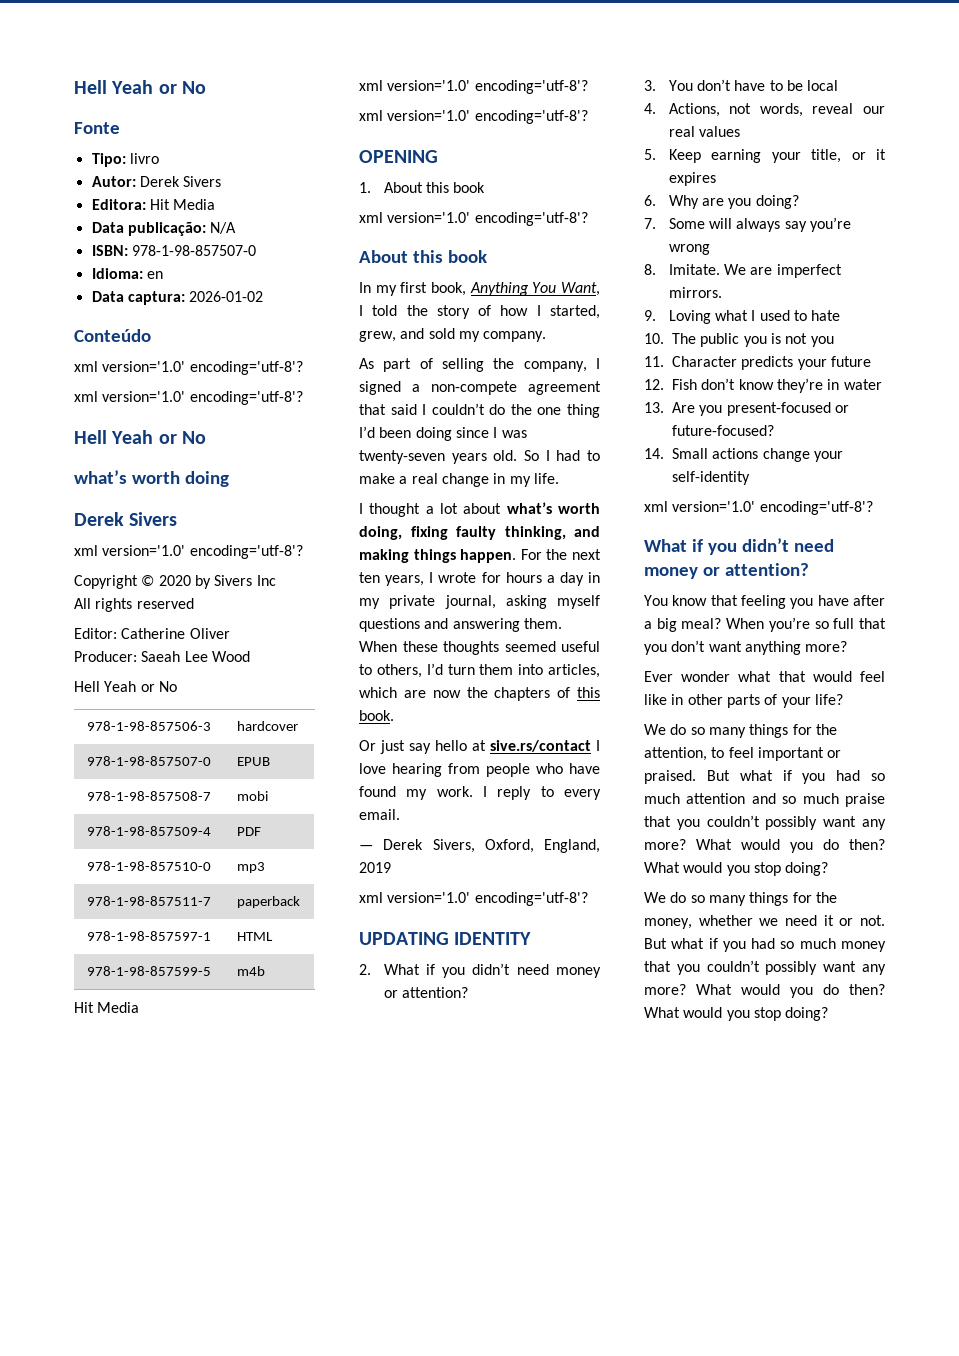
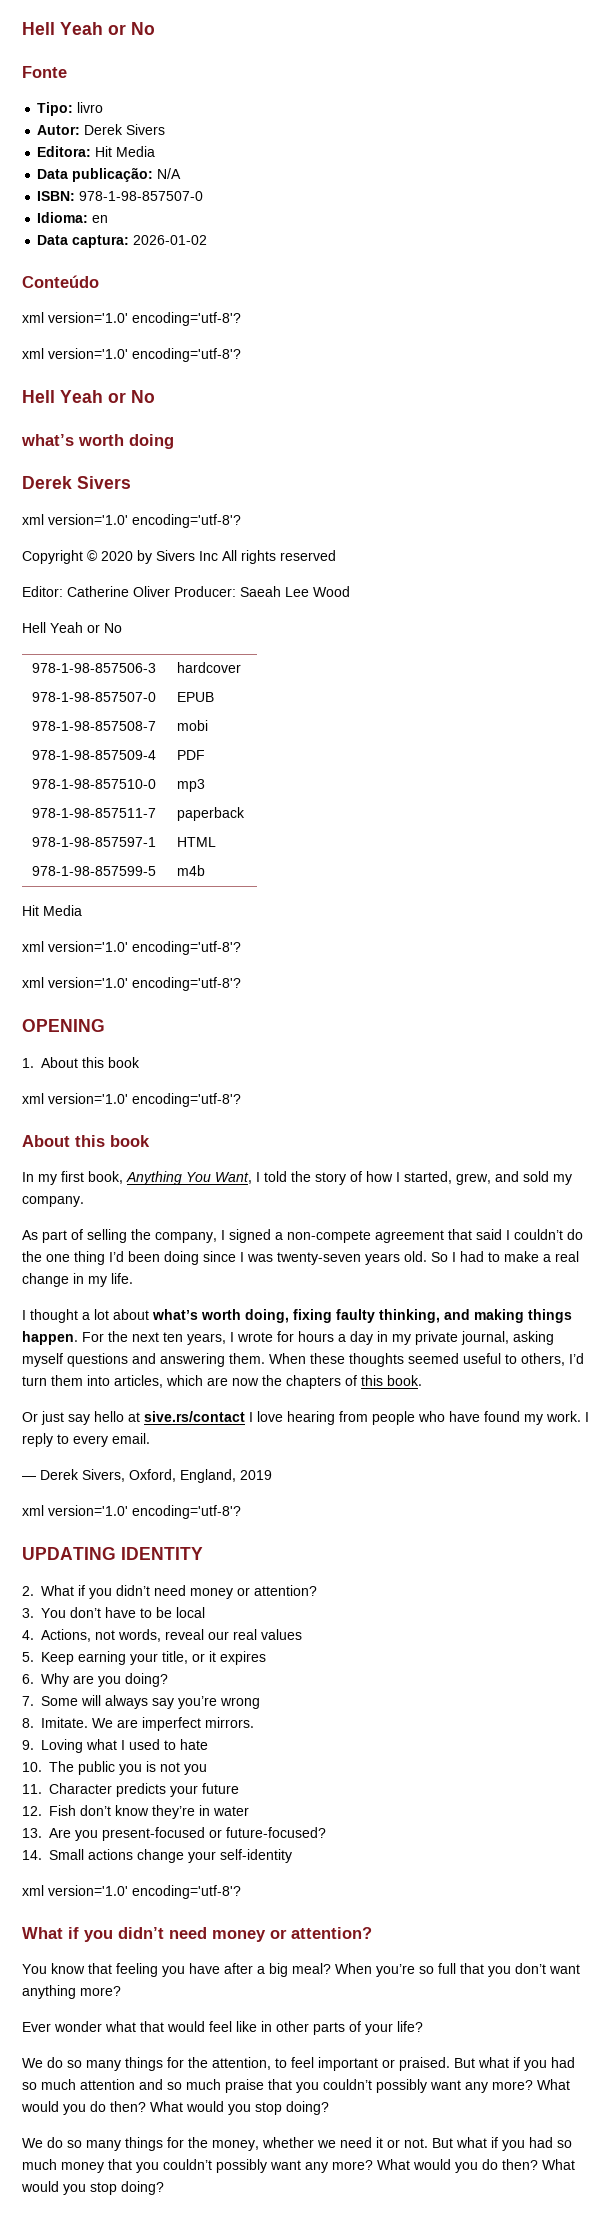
(276, 580) // -> (218, 556) none
(230, 633) // -> (170, 591) none

